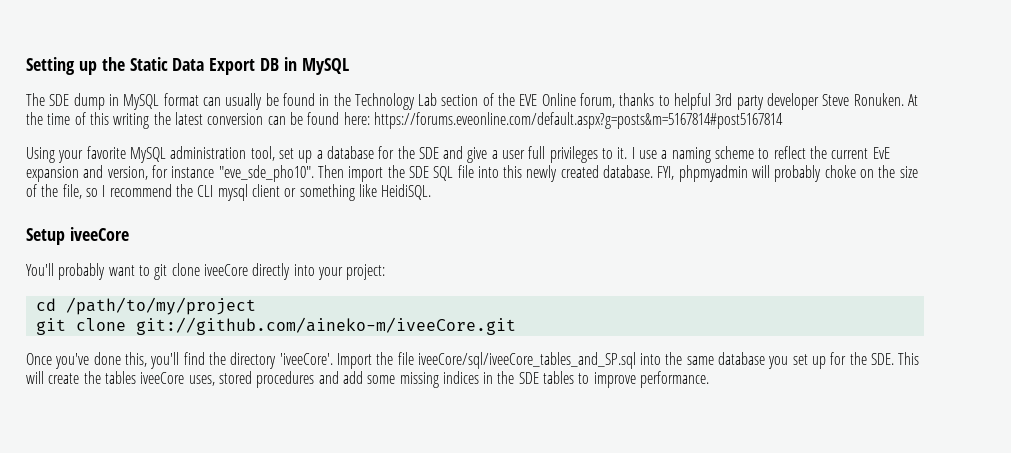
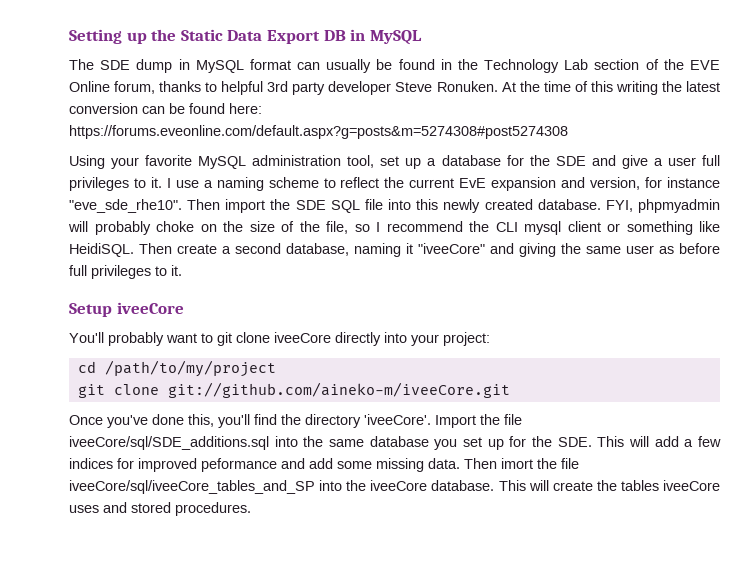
[373,112,783,129] https://forums.eveonline.com/default.aspx?g=posts&m=5167814#post5167814 -> [69,125,568,139] https://forums.eveonline.com/default.aspx?g=posts&m=5274308#post5274308
[218,165,314,182] "eve_sde_pho10". -> [69,199,182,213] "eve_sde_rhe10".
(432, 192) none -> [139,243,720,257] [69,265,182,279] Then create a second database, naming it "iveeCore" and giving the same user as before full privileges to it.
[417,352,636,369] iveeCore/sql/iveeCore_tables_and_SP.sql -> [69,436,269,450] iveeCore/sql/SDE_additions.sql
[48,371,710,388] create the tables iveeCore uses, stored procedures and add some missing indices in the SDE tables to improve performance. -> [654,436,721,447] [69,458,579,472] [69,480,721,494] [69,502,251,516] add a few indices for improved peformance and add some missing data. Then imort the file iveeCore/sql/iveeCore_tables_and_SP into the iveeCore database. This will create the tables iveeCore uses and stored procedures.

